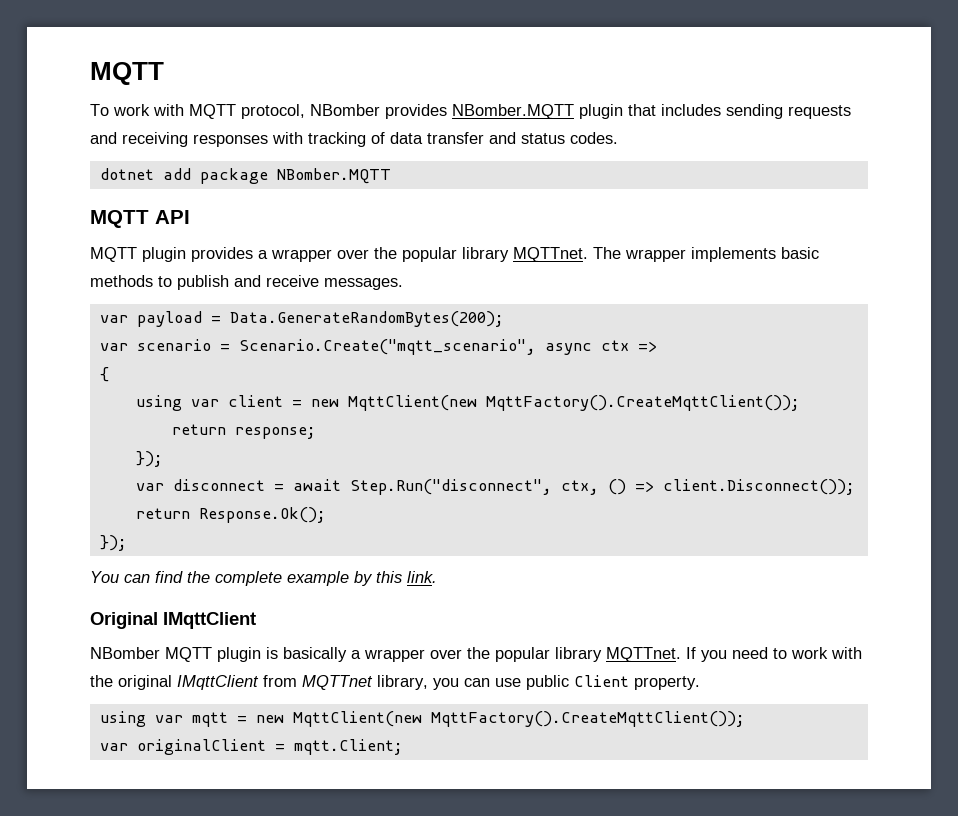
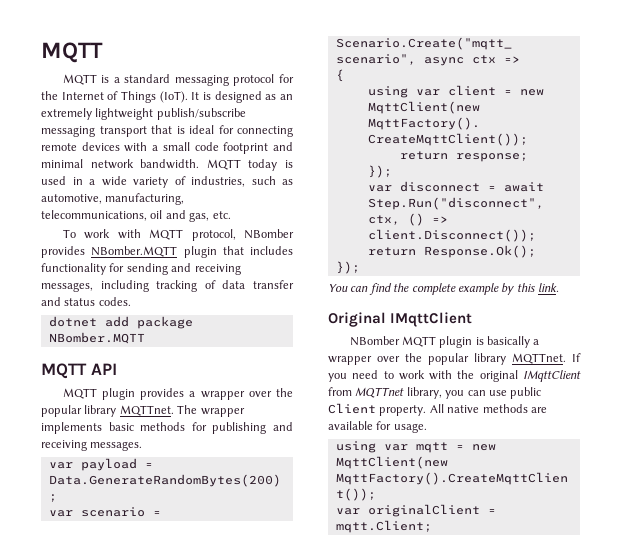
[90,62,164,85] MQTT -> [41,42,103,63] [62,74,294,86] [41,91,293,103] [41,108,246,120] [41,125,293,137] [41,142,293,154] [41,159,293,171] [41,176,293,188] [41,193,185,205] [41,210,231,222] MQTT // MQTT is a standard messaging protocol for the Internet of Things (IoT). It is designed as an extremely lightweight publish/subscribe messaging transport that is ideal for connecting remote devices with a small code footprint and minimal network bandwidth. MQTT today is used in a wide variety of industries, such as automotive, manufacturing, telecommunications, oil and gas, etc.
[726,104,851,119] [90,132,303,147] sending requests and receiving responses with -> [41,263,241,275] [41,280,149,292] functionality for sending and receiving messages, including
[158,275,319,290] to publish and receive -> [191,422,293,434] [41,440,87,451] for publishing and receiving
(700, 683) none -> [429,404,547,413] [328,421,427,433] All native methods are available for usage.

